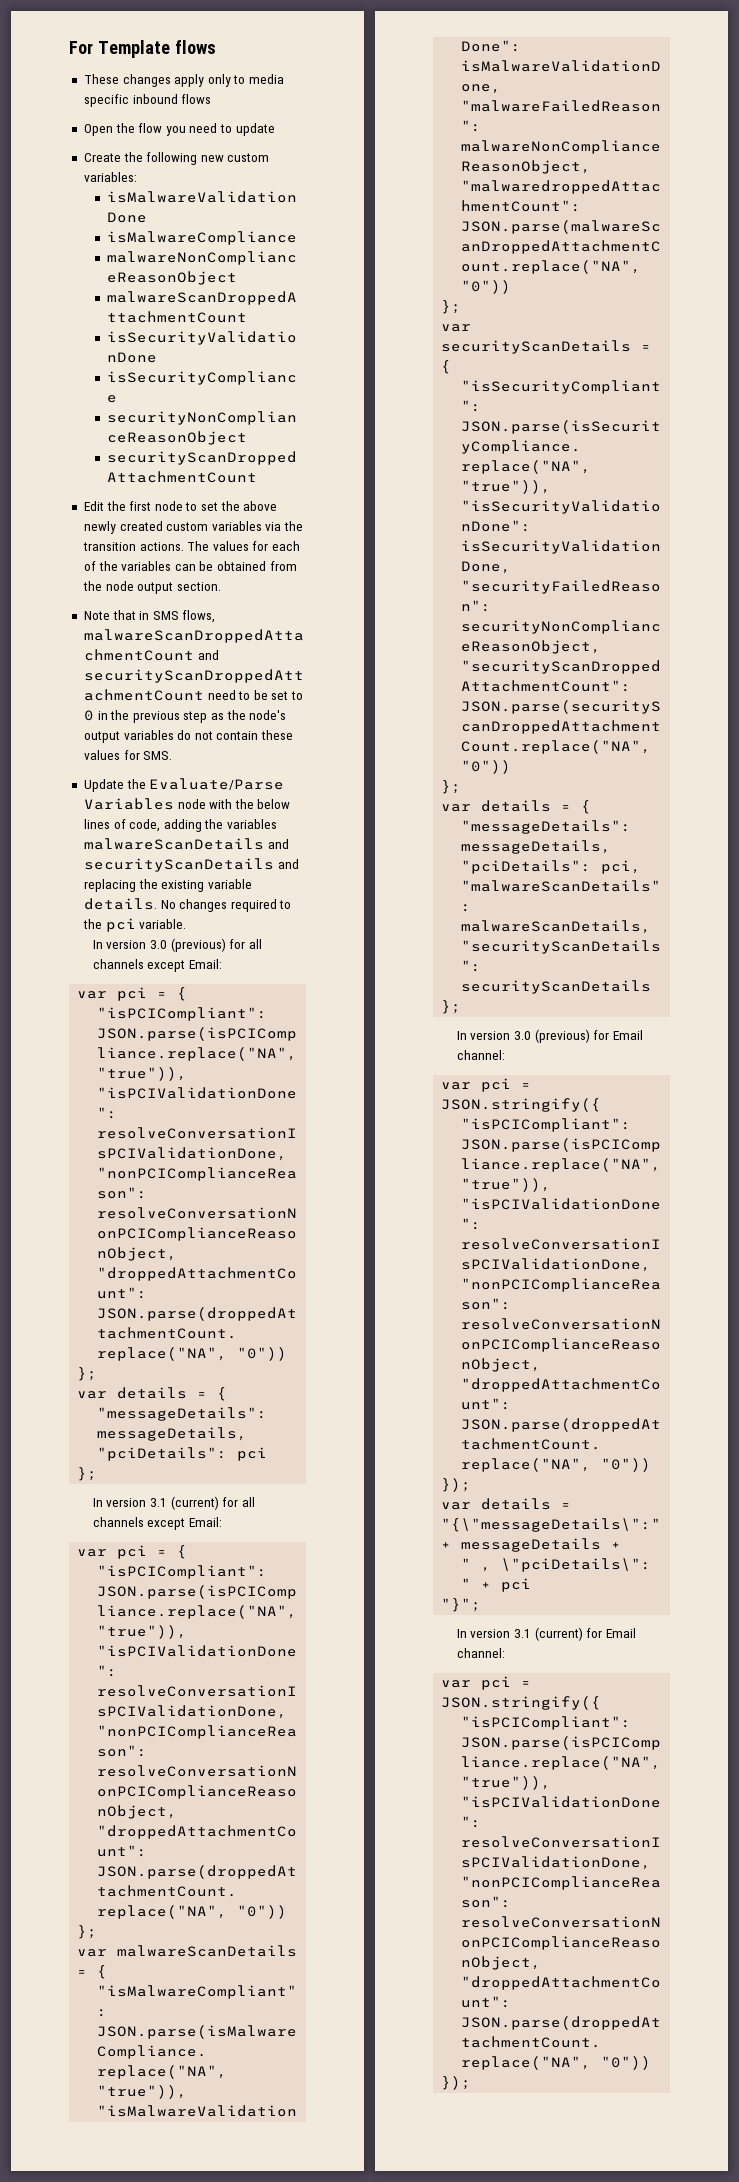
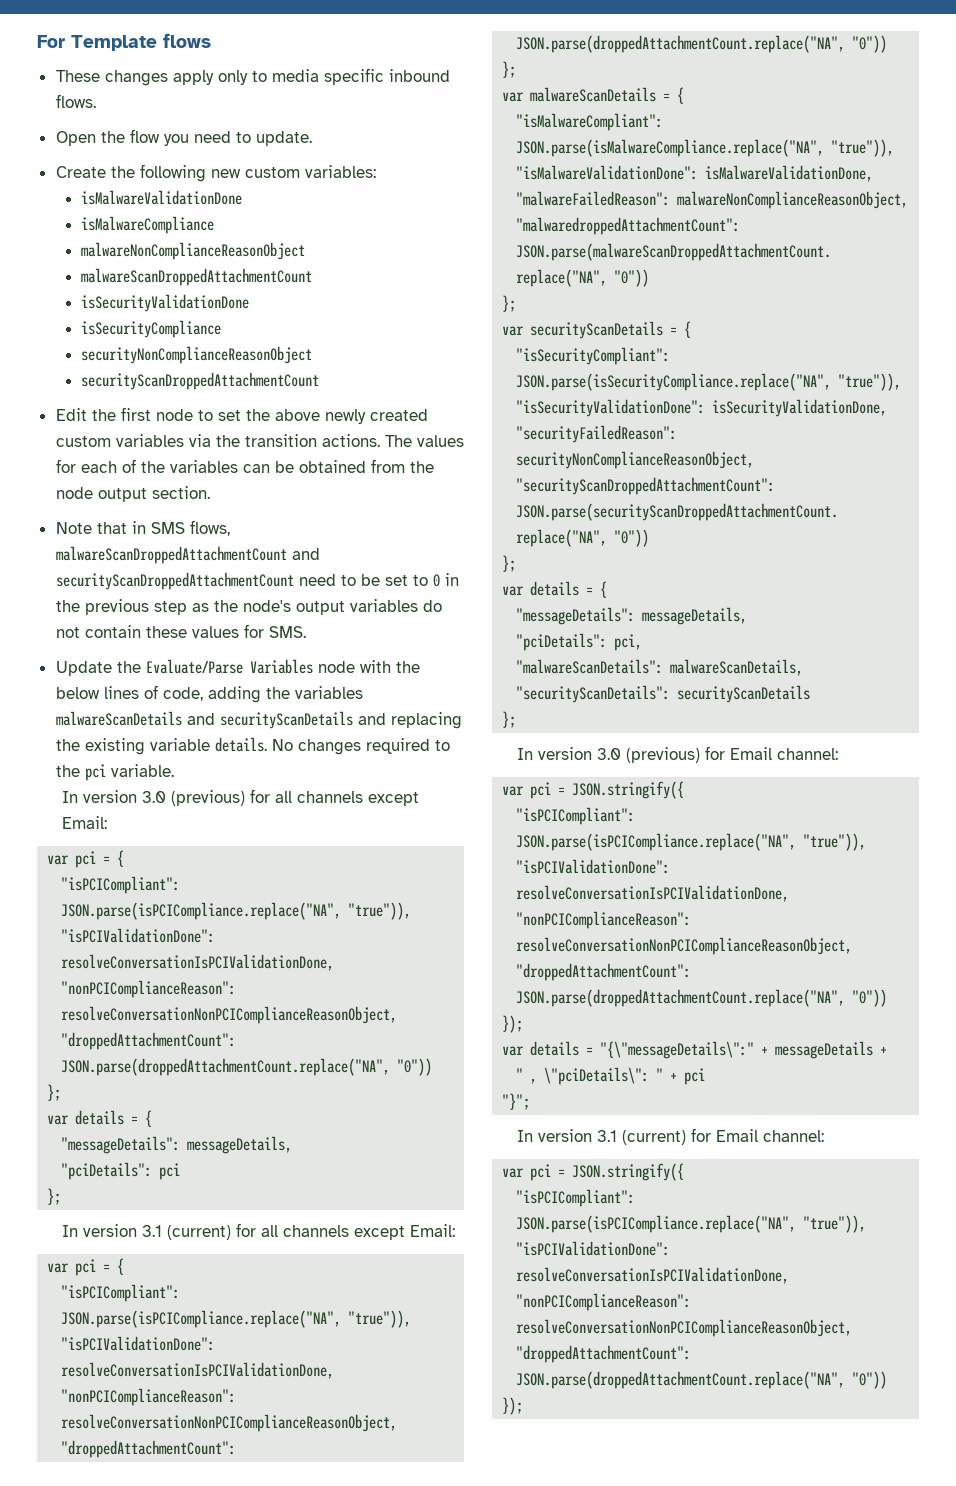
[181,94,212,104] flows -> [55,94,96,108] flows.
[235,123,275,136] update -> [255,131,312,146] update.

